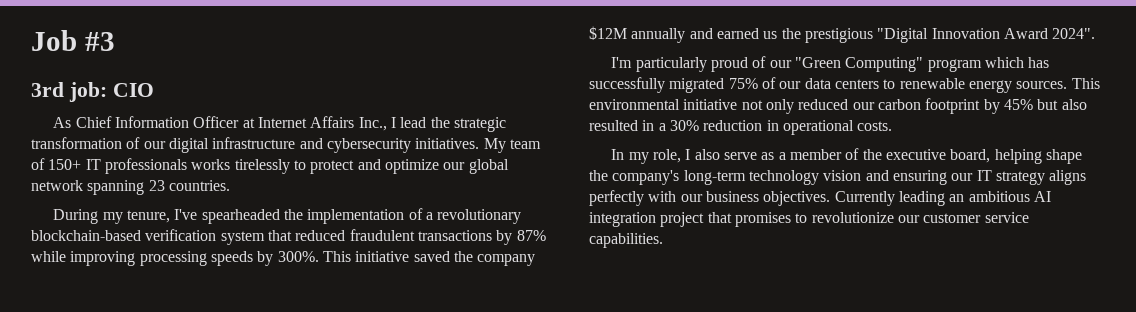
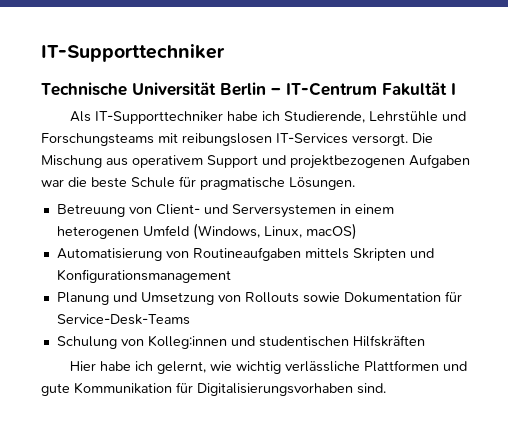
[31,30,115,51] [31,82,154,102] [53,116,506,132] [31,137,541,153] [31,158,509,174] [31,180,230,195] [53,208,522,224] [31,229,546,245] [31,251,536,266] [589,26,1096,43] [611,56,1050,72] [589,77,1100,93] [589,98,1087,114] [589,120,893,135] [611,148,1082,164] [589,170,1087,185] [589,190,1051,206] [589,212,1029,227] [589,233,663,248] Job #3 // 3rd job: CIO // As Chief Information Officer at Internet Affairs Inc., I lead the strategic transformation of our digital infrastructure and cybersecurity initiatives. My team of 150+ IT professionals works tirelessly to protect and optimize our global network spanning 23 countries. // During my tenure, I've spearheaded the implementation of a revolutionary blockchain-based verification system that reduced fraudulent transactions by 87% while improving processing speeds by 300%. This initiative saved the company $12M annually and earned us the prestigious "Digital Innovation Award 2024". // I'm particularly proud of our "Green Computing" program which has successfully migrated 75% of our data centers to renewable energy sources. This environmental initiative not only reduced our carbon footprint by 45% but also resulted in a 30% reduction in operational costs. // In my role, I also serve as a member of the executive board, helping shape the company's long-term technology vision and ensuring our IT strategy aligns perfectly with our business objectives. Currently leading an ambitious AI integration project that promises to revolutionize our customer service capabilities. -> [41,44,225,62] [41,82,456,96] [70,111,467,124] [41,133,433,146] [41,154,470,169] [41,176,355,190] [56,204,394,218] [56,223,357,240] [56,247,434,261] [56,269,231,283] [56,291,462,305] [56,314,190,325] [56,335,425,349] [70,360,468,374] [41,382,386,396] IT-Supporttechniker // Technische Universität Berlin – IT-Centrum Fakultät I // Als IT-Supporttechniker habe ich Studierende, Lehrstühle und Forschungsteams mit reibungslosen IT-Services versorgt. Die Mischung aus operativem Support und projektbezogenen Aufgaben war die beste Schule für pragmatische Lösungen. // Betreuung von Client- und Serversystemen in einem heterogenen Umfeld (Windows, Linux, macOS) // Automatisierung von Routineaufgaben mittels Skripten und Konfigurationsmanagement // Planung und Umsetzung von Rollouts sowie Dokumentation für Service-Desk-Teams // Schulung von Kolleg:innen und studentischen Hilfskräften // Hier habe ich gelernt, wie wichtig verlässliche Plattformen und gute Kommunikation für Digitalisierungsvorhaben sind.

